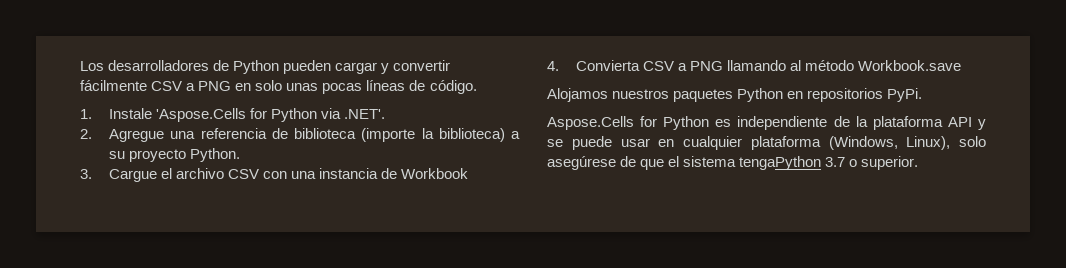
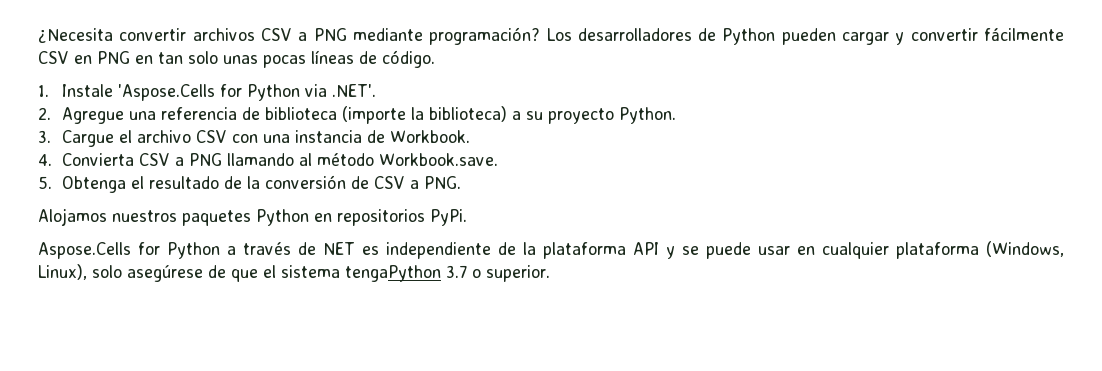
(80, 66) none -> [38,27,541,45] ¿Necesita convertir archivos CSV a PNG mediante programación?
[186,83,196,91] a -> [74,55,92,64] en
(252, 87) none -> [158,52,183,64] tan
[401,168,469,179] Workbook -> [390,130,471,143] Workbook.
[858,60,962,71] Workbook.save -> [379,153,499,166] [38,175,462,193] Workbook.save. // 5. Obtenga el resultado de la conversión de CSV a PNG.
(710, 123) none -> [227,242,355,255] a través de NET

